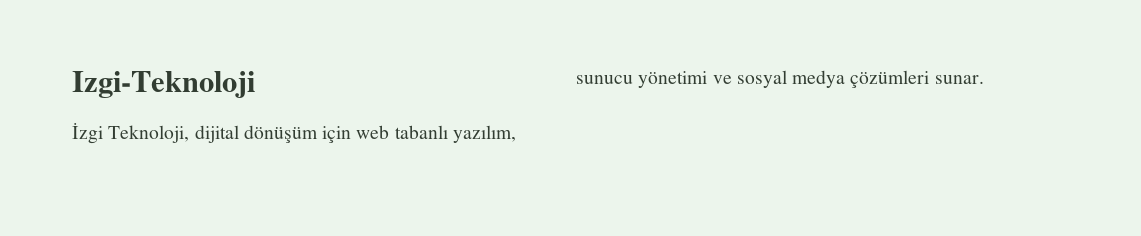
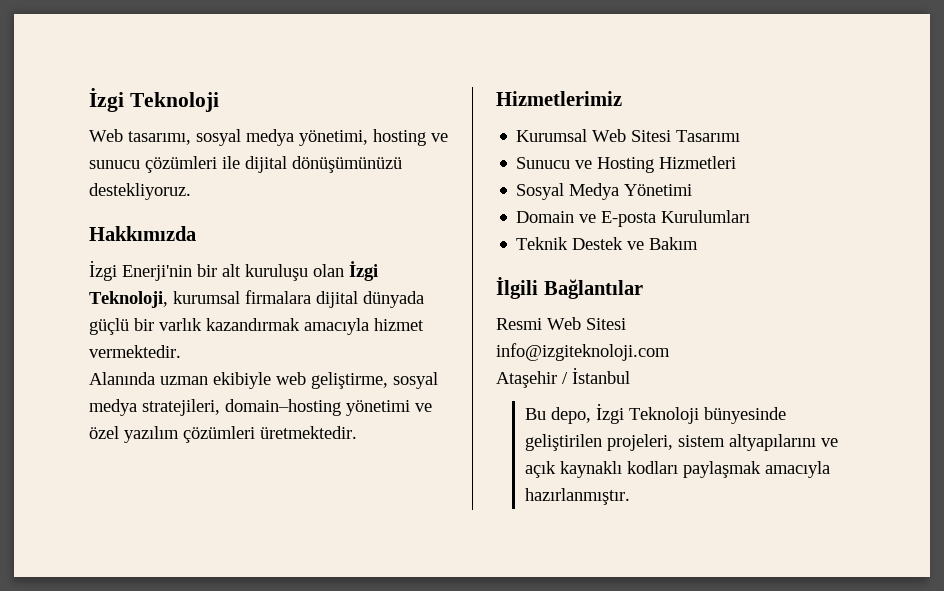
[72,71,255,98] [72,123,516,144] [576,70,984,88] Izgi-Teknoloji // İzgi Teknoloji, dijital dönüşüm için web tabanlı yazılım, sunucu yönetimi ve sosyal medya çözümleri sunar. -> [89,88,219,112] [89,129,448,146] [89,156,402,173] [89,183,191,200] [89,226,196,241] [89,260,378,281] [89,290,424,308] [89,318,424,335] [89,345,181,358] [89,372,438,389] [89,399,432,416] [89,426,357,443] [496,91,622,106] [516,129,741,142] [516,156,737,173] [516,183,693,200] [516,210,751,227] [516,237,699,250] [496,277,643,299] [496,317,626,330] [496,343,670,361] [496,367,630,388] [524,403,786,424] [524,434,838,451] [524,461,830,478] [524,488,630,505] İzgi Teknoloji // Web tasarımı, sosyal medya yönetimi, hosting ve sunucu çözümleri ile dijital dönüşümünüzü destekliyoruz. // Hakkımızda // İzgi Enerji'nin bir alt kuruluşu olan İzgi Teknoloji, kurumsal firmalara dijital dünyada güçlü bir varlık kazandırmak amacıyla hizmet vermektedir. // Alanında uzman ekibiyle web geliştirme, sosyal medya stratejileri, domain–hosting yönetimi ve özel yazılım çözümleri üretmektedir. // Hizmetlerimiz // Kurumsal Web Sitesi Tasarımı // Sunucu ve Hosting Hizmetleri // Sosyal Medya Yönetimi // Domain ve E-posta Kurulumları // Teknik Destek ve Bakım // İlgili Bağlantılar // Resmi Web Sitesi // info@izgiteknoloji.com // Ataşehir / İstanbul // Bu depo, İzgi Teknoloji bünyesinde geliştirilen projeleri, sistem altyapılarını ve açık kaynaklı kodları paylaşmak amacıyla hazırlanmıştır.

